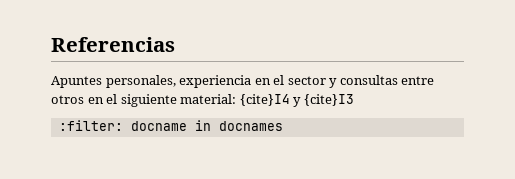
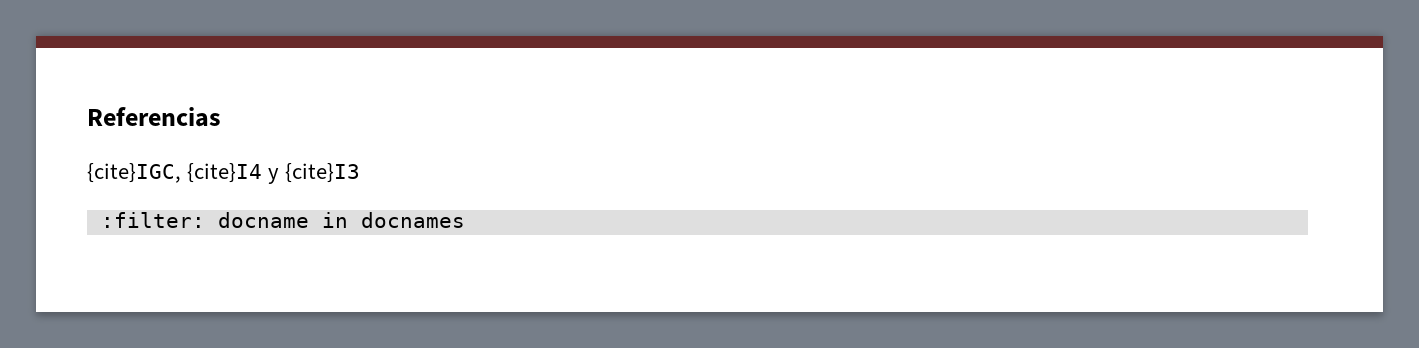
[51,75,435,88] [51,94,237,107] Apuntes personales, experiencia en el sector y consultas entre otros en el siguiente material: -> [87,163,181,183] {cite}IGC,

